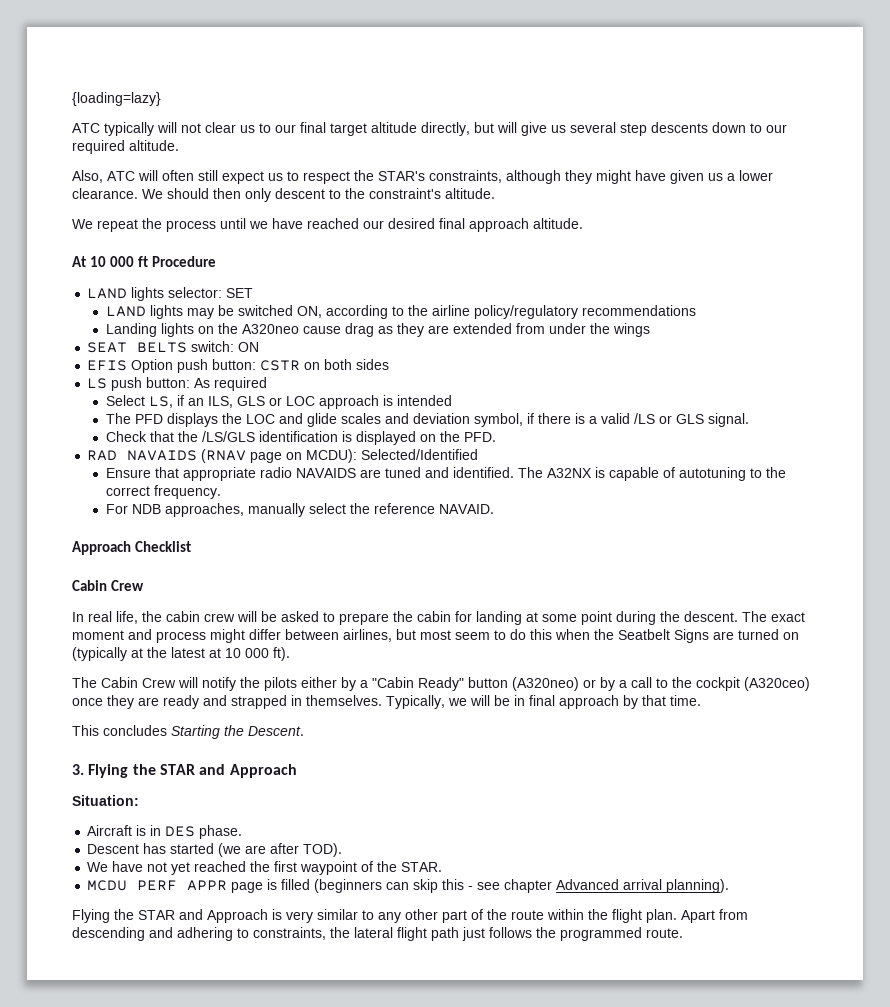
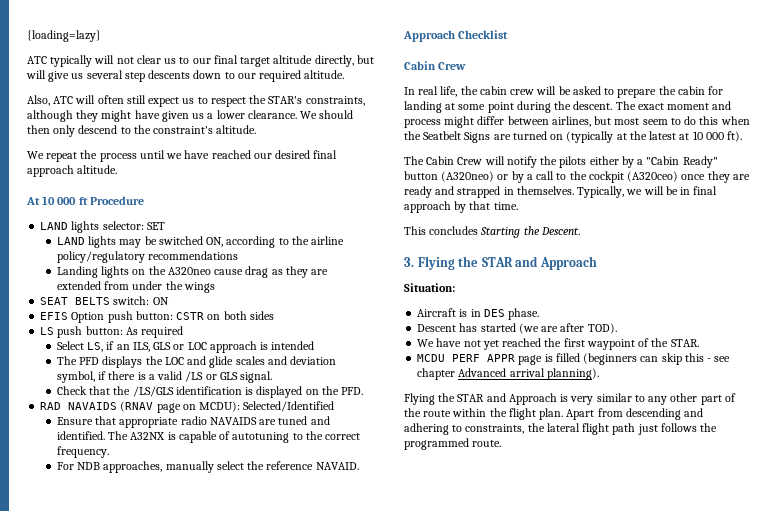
[275,188,325,199] descent -> [78,125,118,134] descend

